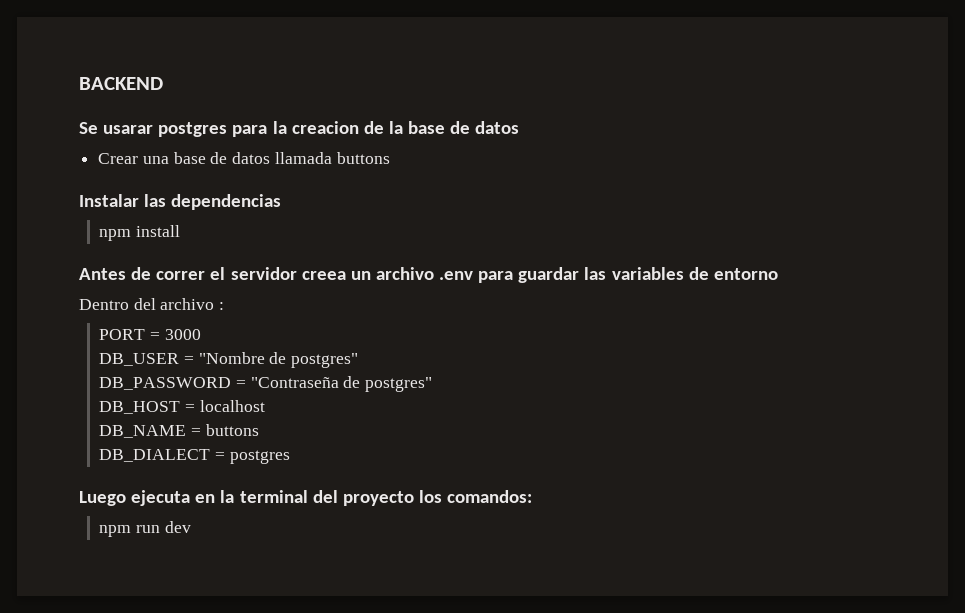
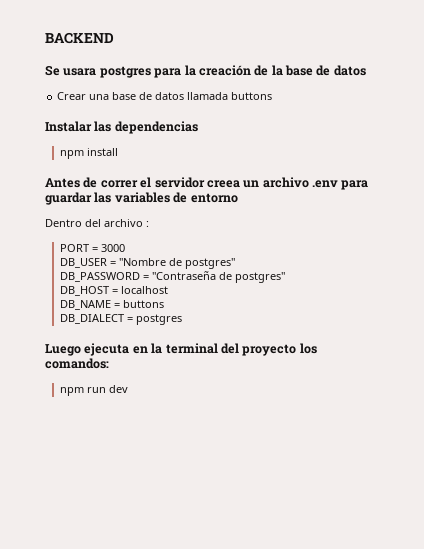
[103,125,154,134] usarar -> [63,68,97,76] usara
[291,121,359,134] creacion -> [198,65,251,76] creación

